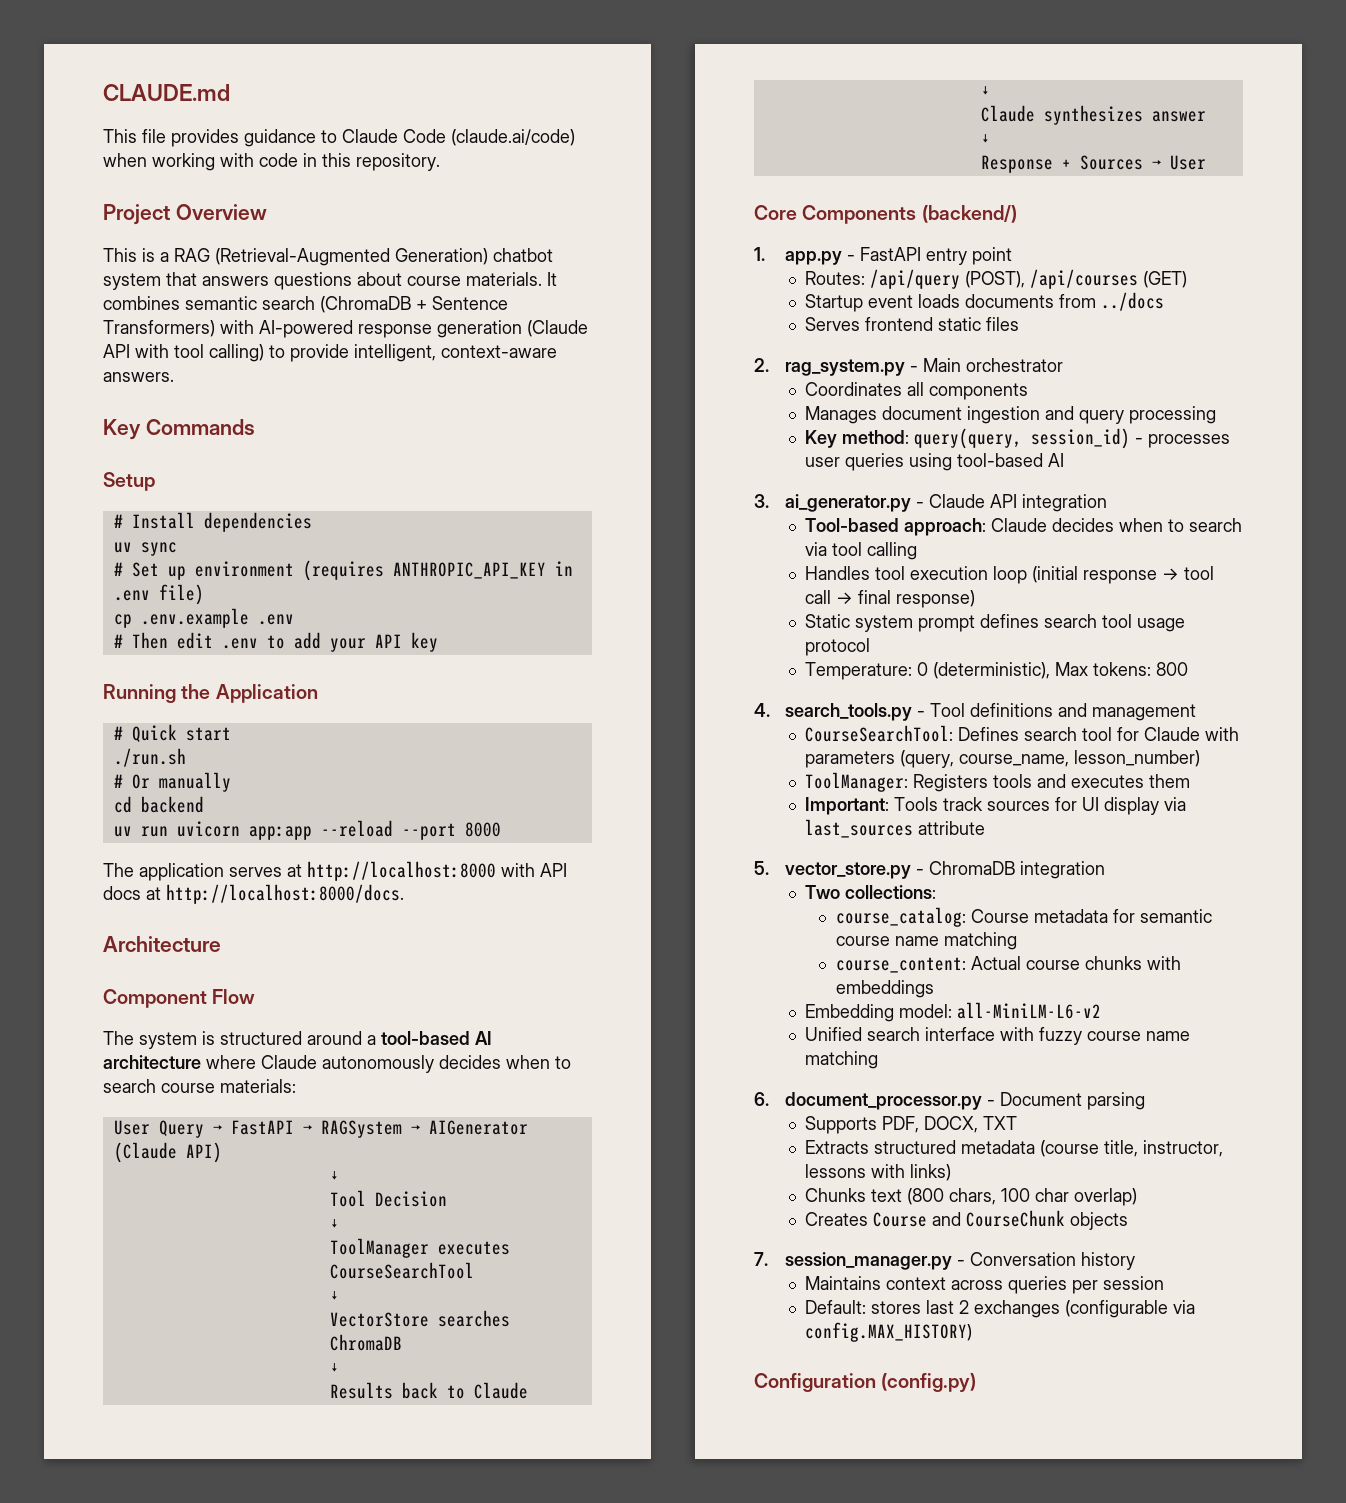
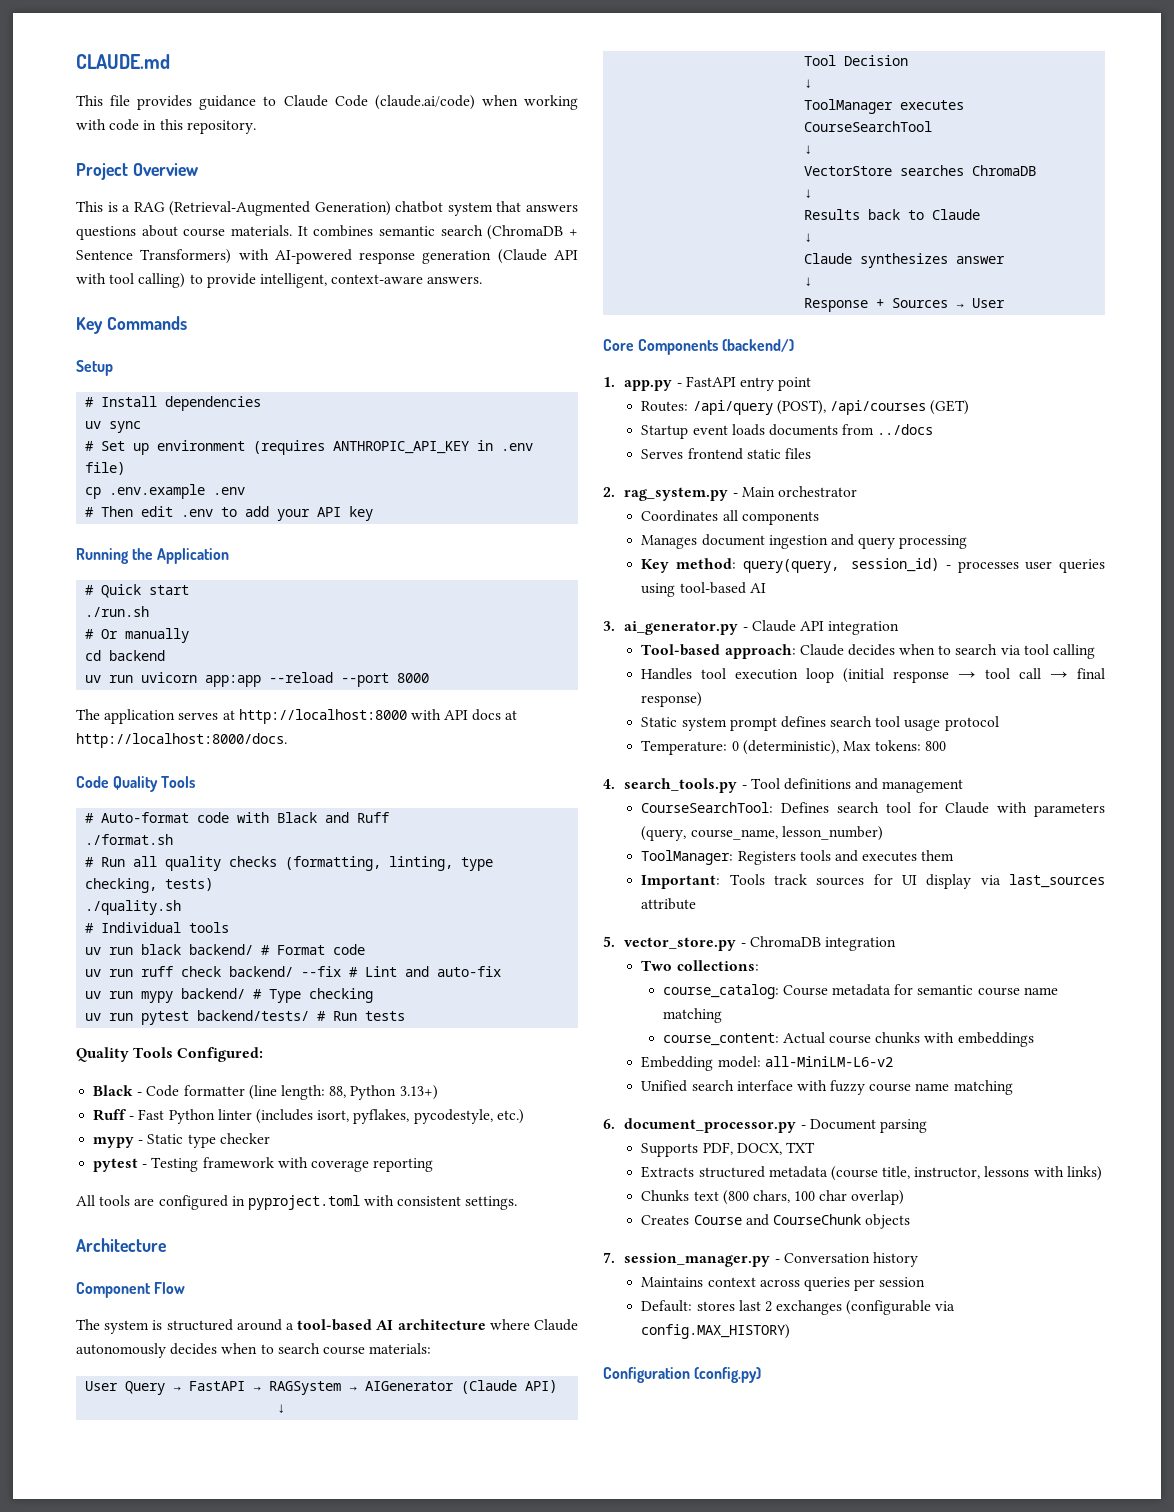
(404, 894) none -> [76,776,196,792] [85,812,390,823] [85,834,174,845] [85,856,494,871] [85,878,214,893] [85,900,182,915] [85,922,230,933] [85,944,366,955] [85,966,502,977] [85,988,374,1003] [85,1010,406,1025] [76,1047,264,1062] [93,1085,438,1100] [93,1109,524,1124] [93,1133,270,1148] [93,1157,434,1172] [76,1195,518,1210] // Code Quality Tools // # Auto-format code with Black and Ruff // ./format.sh // # Run all quality checks (formatting, linting, type checking, tests) // ./quality.sh // # Individual tools // uv run black backend/ # Format code // uv run ruff check backend/ --fix # Lint and auto-fix // uv run mypy backend/ # Type checking // uv run pytest backend/tests/ # Run tests // Quality Tools Configured: // Black - Code formatter (line length: 88, Python 3.13+) // Ruff - Fast Python linter (includes isort, pyflakes, pycodestyle, etc.) // mypy - Static type checker // pytest - Testing framework with coverage reporting // All tools are configured in pyproject.toml with consistent settings.

